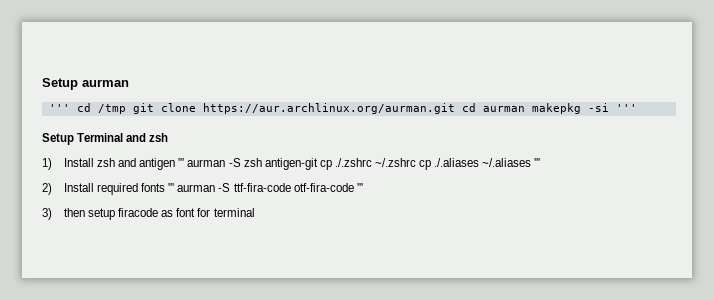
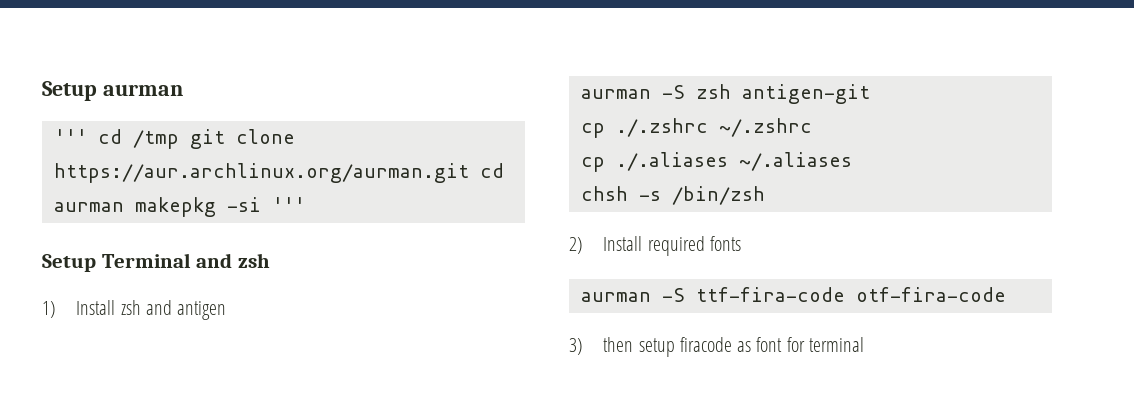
[178,158,185,167] ''' -> (227, 310) //
(318, 164) none -> (870, 94) //
(417, 162) none -> (812, 127) //
[534,158,541,167] ''' -> [580,186,765,205] // chsh -s /bin/zsh
[168,183,175,192] ''' -> (741, 243) //
[356,183,363,192] ''' -> (1006, 294) none

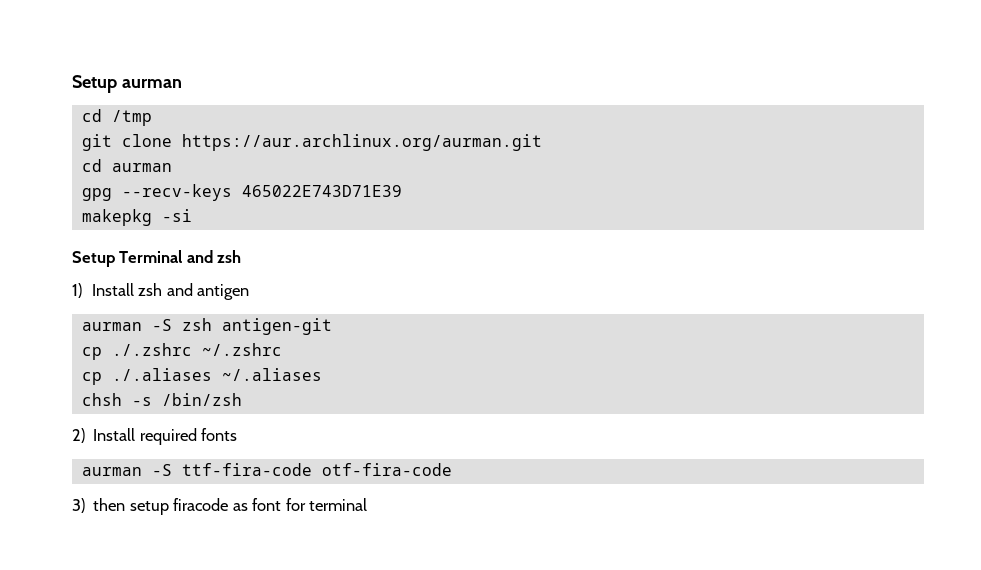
[53,129,87,144] ''' -> (182, 83) none
(179, 139) none -> (152, 118) //
(469, 173) none -> (542, 142) //
(124, 207) none -> [81,184,402,201] // gpg --recv-keys 465022E743D71E39 //
[271,197,305,212] ''' -> (192, 215) none

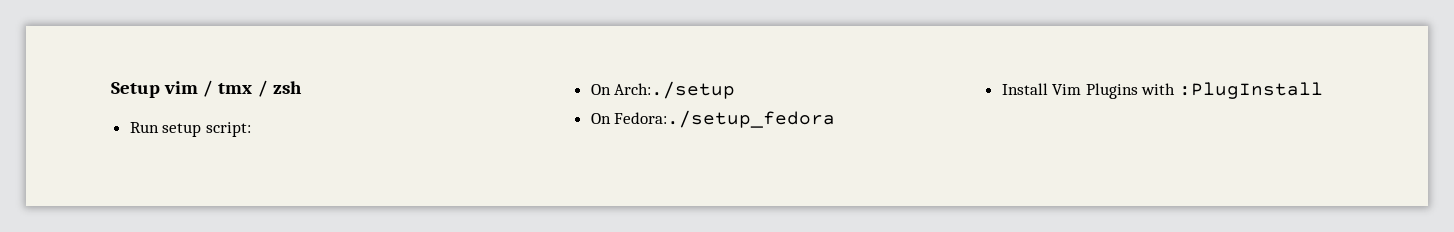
[72,75,182,93] [81,109,152,126] [81,134,542,151] [81,159,172,172] [81,184,402,201] [81,209,192,226] [72,250,242,267] [72,283,250,300] [81,318,332,335] [81,343,282,360] [81,368,322,385] [81,393,242,406] [72,428,238,445] [81,463,452,476] [72,498,367,515] Setup aurman // cd /tmp // git clone https://aur.archlinux.org/aurman.git // cd aurman // gpg --recv-keys 465022E743D71E39 // makepkg -si // Setup Terminal and zsh // 1) Install zsh and antigen // aurman -S zsh antigen-git // cp ./.zshrc ~/.zshrc // cp ./.aliases ~/.aliases // chsh -s /bin/zsh // 2) Install required fonts // aurman -S ttf-fira-code otf-fira-code // 3) then setup firacode as font for terminal -> [111,80,302,98] [129,122,251,137] [590,81,736,99] [590,110,836,128] [1001,82,1324,99] Setup vim / tmx / zsh // Run setup script: // On Arch:./setup // On Fedora:./setup_fedora // Install Vim Plugins with :PlugInstall

